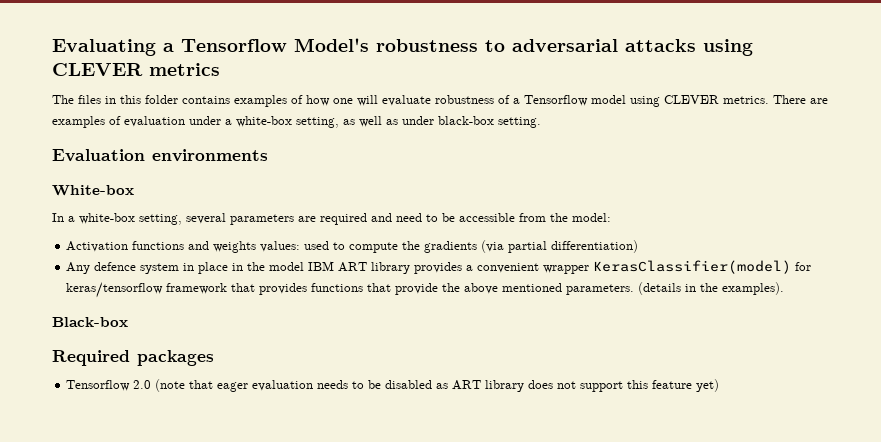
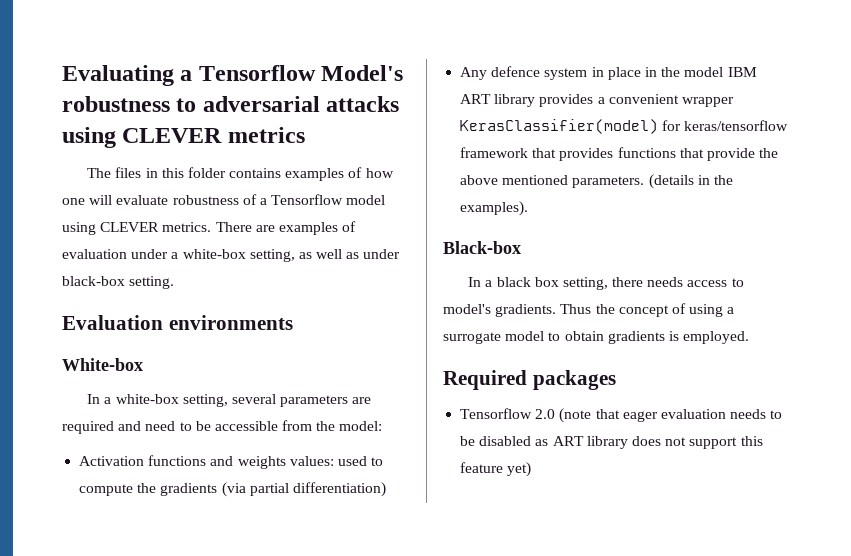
(128, 322) none -> [468,277,744,290] [443,303,735,317] [443,331,750,344] // In a black box setting, there needs access to model's gradients. Thus the concept of using a surrogate model to obtain gradients is employed.

